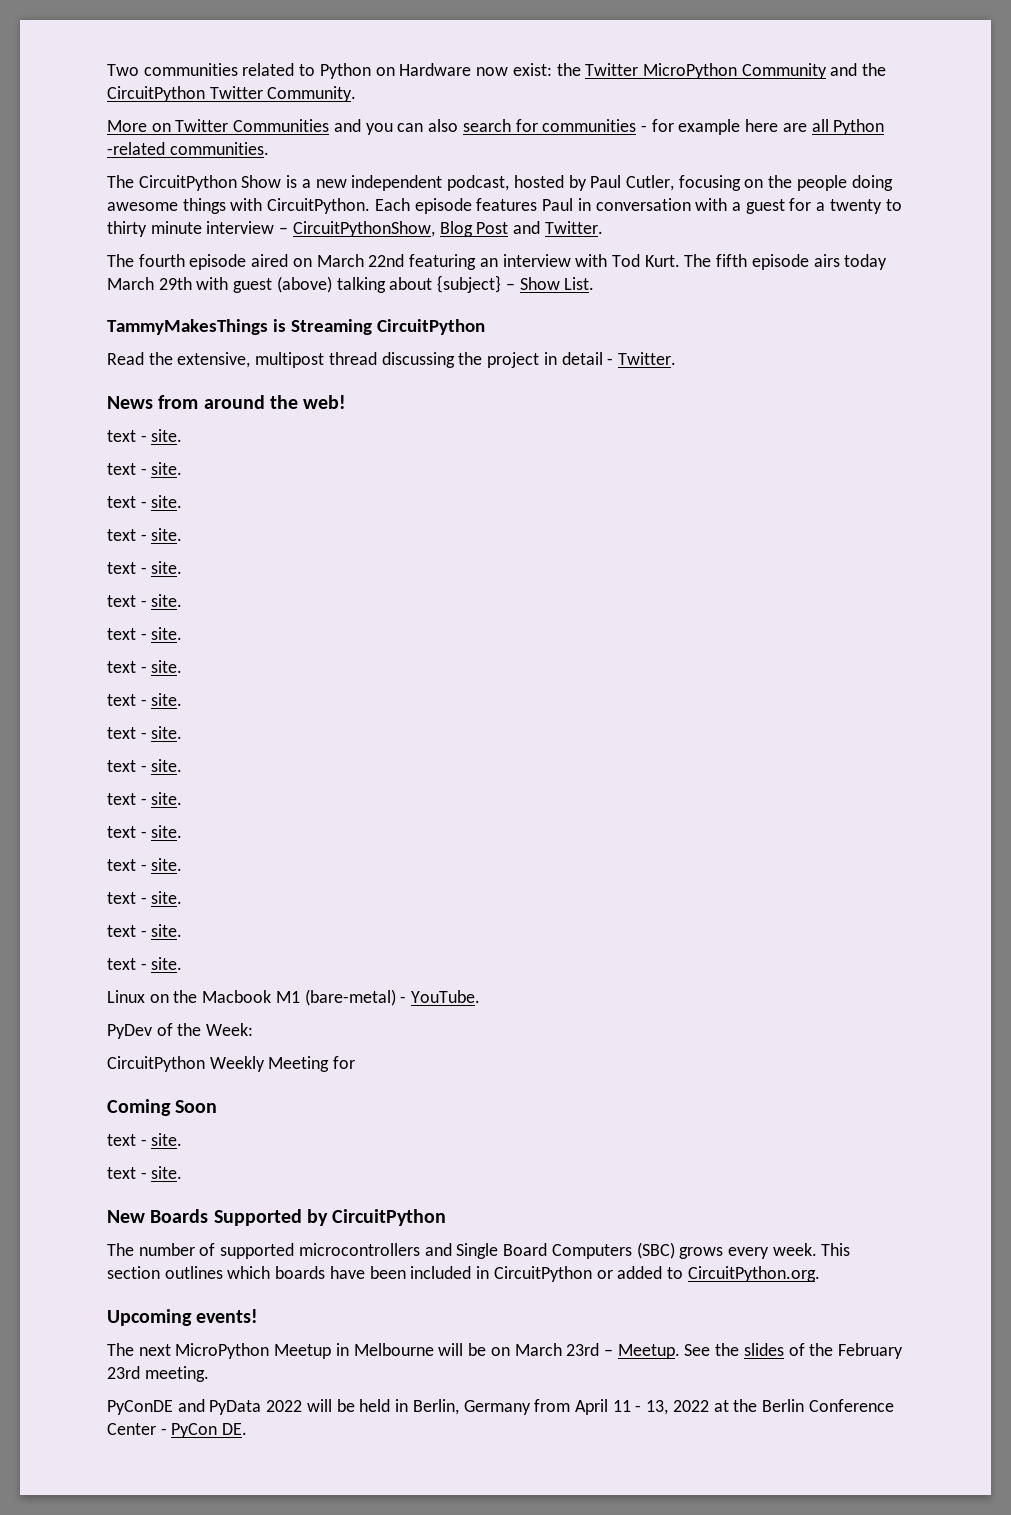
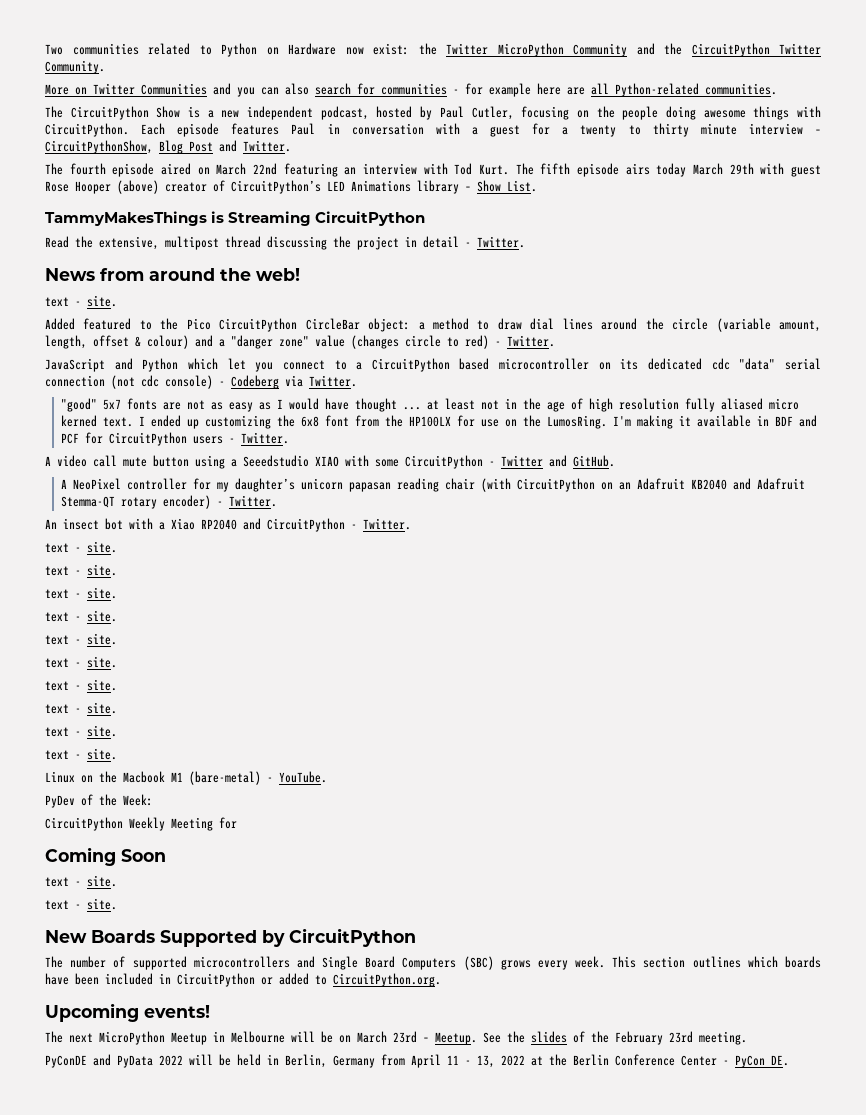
[833,119,885,135] [107,142,165,155] Python -related -> [615,83,699,97] Python-related
[276,275,502,293] (above) talking about {subject} -> [45,180,459,194] Rose Hooper (above) creator of CircuitPython’s LED Animations library
[107,462,183,475] [107,495,183,508] [107,528,183,541] [107,561,183,574] [107,594,183,607] [107,627,183,640] text - site. // text - site. // text - site. // text - site. // text - site. // text - site. -> [45,318,822,332] [45,335,555,349] [45,358,821,372] [45,375,357,389] [61,398,800,412] [61,415,818,429] [61,432,290,446] [45,455,615,469] [61,478,806,492] [61,495,278,509] [45,518,411,532] Added featured to the Pico CircuitPython CircleBar object: a method to draw dial lines around the circle (variable amount, length, offset & colour) and a "danger zone" value (changes circle to red) - Twitter. // JavaScript and Python which let you connect to a CircuitPython based microcontroller on its dedicated cdc "data" serial connection (not cdc console) - Codeberg via Twitter. // "good" 5x7 fonts are not as easy as I would have thought ... at least not in the age of high resolution fully aliased micro kerned text. I ended up customizing the 6x8 font from the HP100LX for use on the LumosRing. I'm making it available in BDF and PCF for CircuitPython users - Twitter. // A video call mute button using a Seeedstudio XIAO with some CircuitPython - Twitter and GitHub. // A NeoPixel controller for my daughter’s unicorn papasan reading chair (with CircuitPython on an Adafruit KB2040 and Adafruit Stemma-QT rotary encoder) - Twitter. // An insect bot with a Xiao RP2040 and CircuitPython - Twitter.

